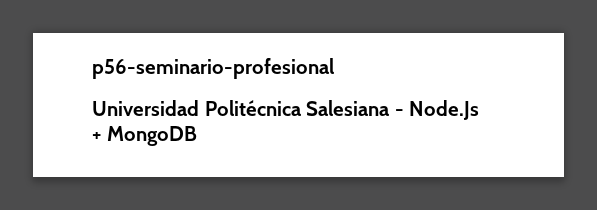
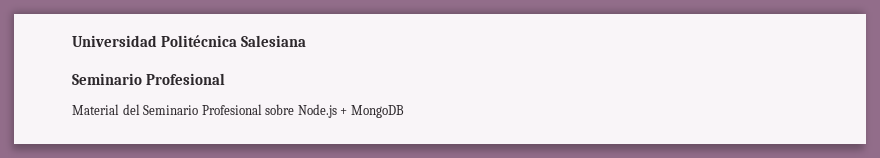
[92,58,334,79] p56-seminario-profesional // -> (72, 41) none
[394,100,480,120] - Node.Js -> [72,73,225,85] [72,104,337,118] // Seminario Profesional // Material del Seminario Profesional sobre Node.js

